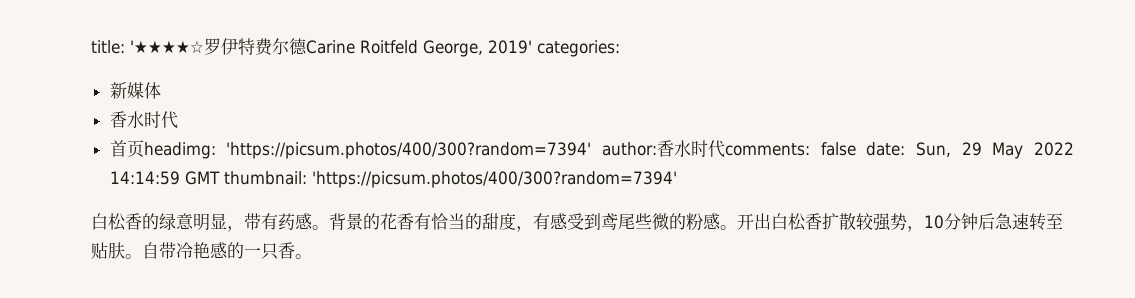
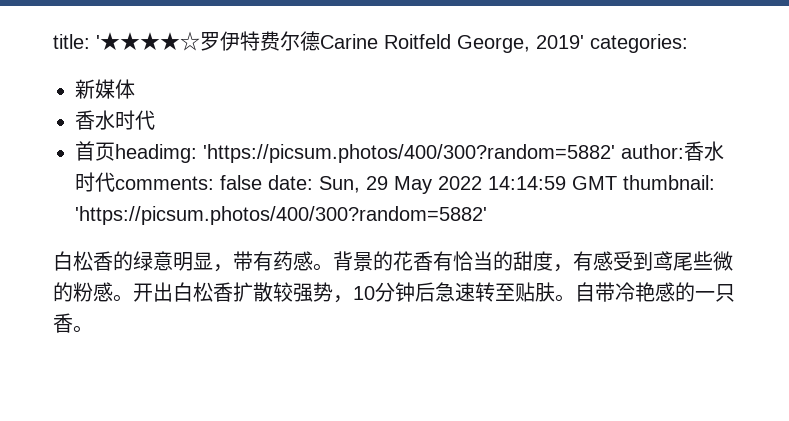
[226,142,592,159] 'https://picsum.photos/400/300?random=7394' -> [203,144,615,163] 'https://picsum.photos/400/300?random=5882'
[311,171,677,188] 'https://picsum.photos/400/300?random=7394' -> [75,206,487,225] 'https://picsum.photos/400/300?random=5882'

